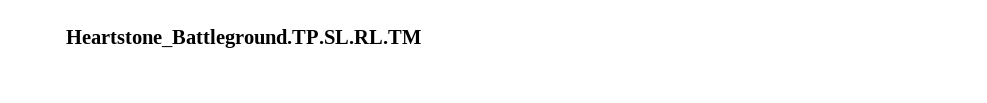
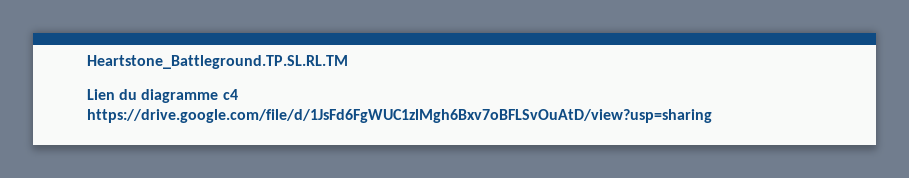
(421, 38) none -> [87,89,238,103] [87,109,712,123] // Lien du diagramme c4 https://drive.google.com/file/d/1JsFd6FgWUC1zlMgh6Bxv7oBFLSvOuAtD/view?usp=sharing

